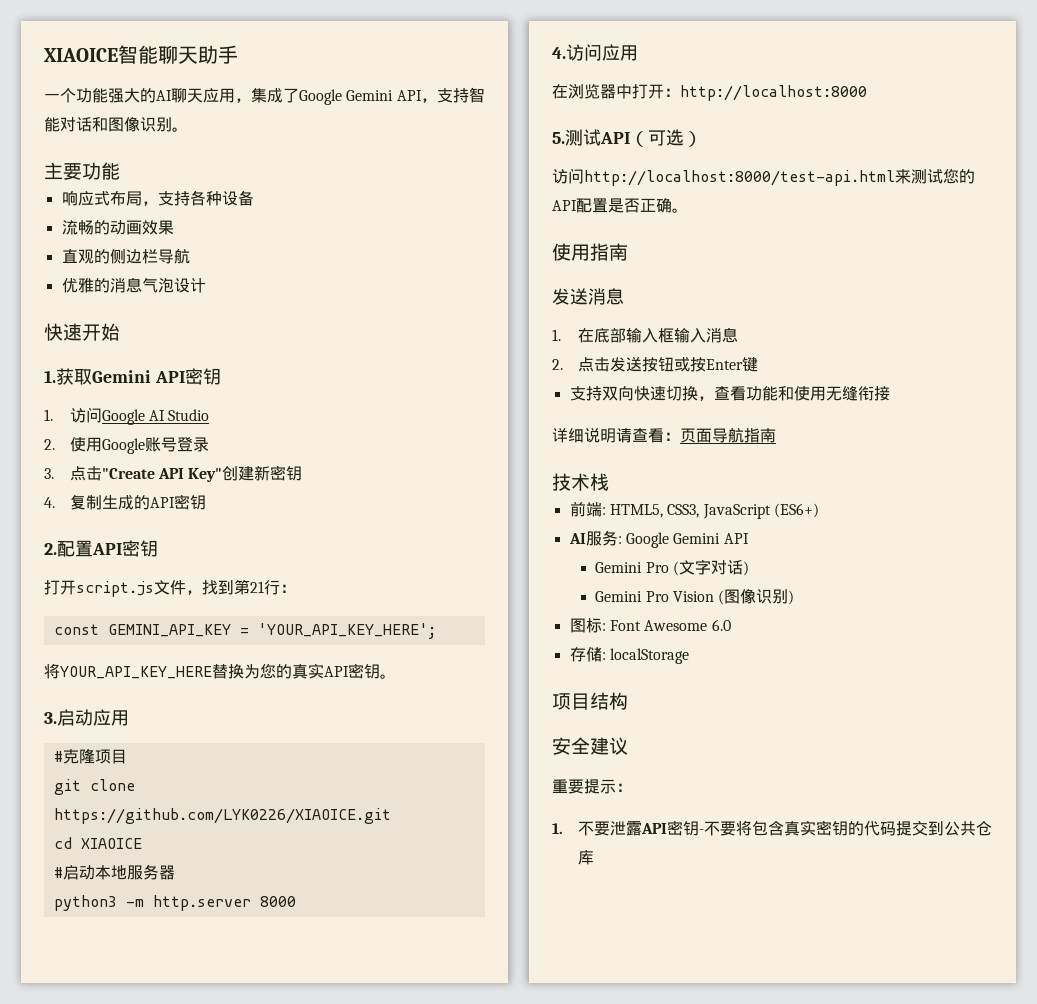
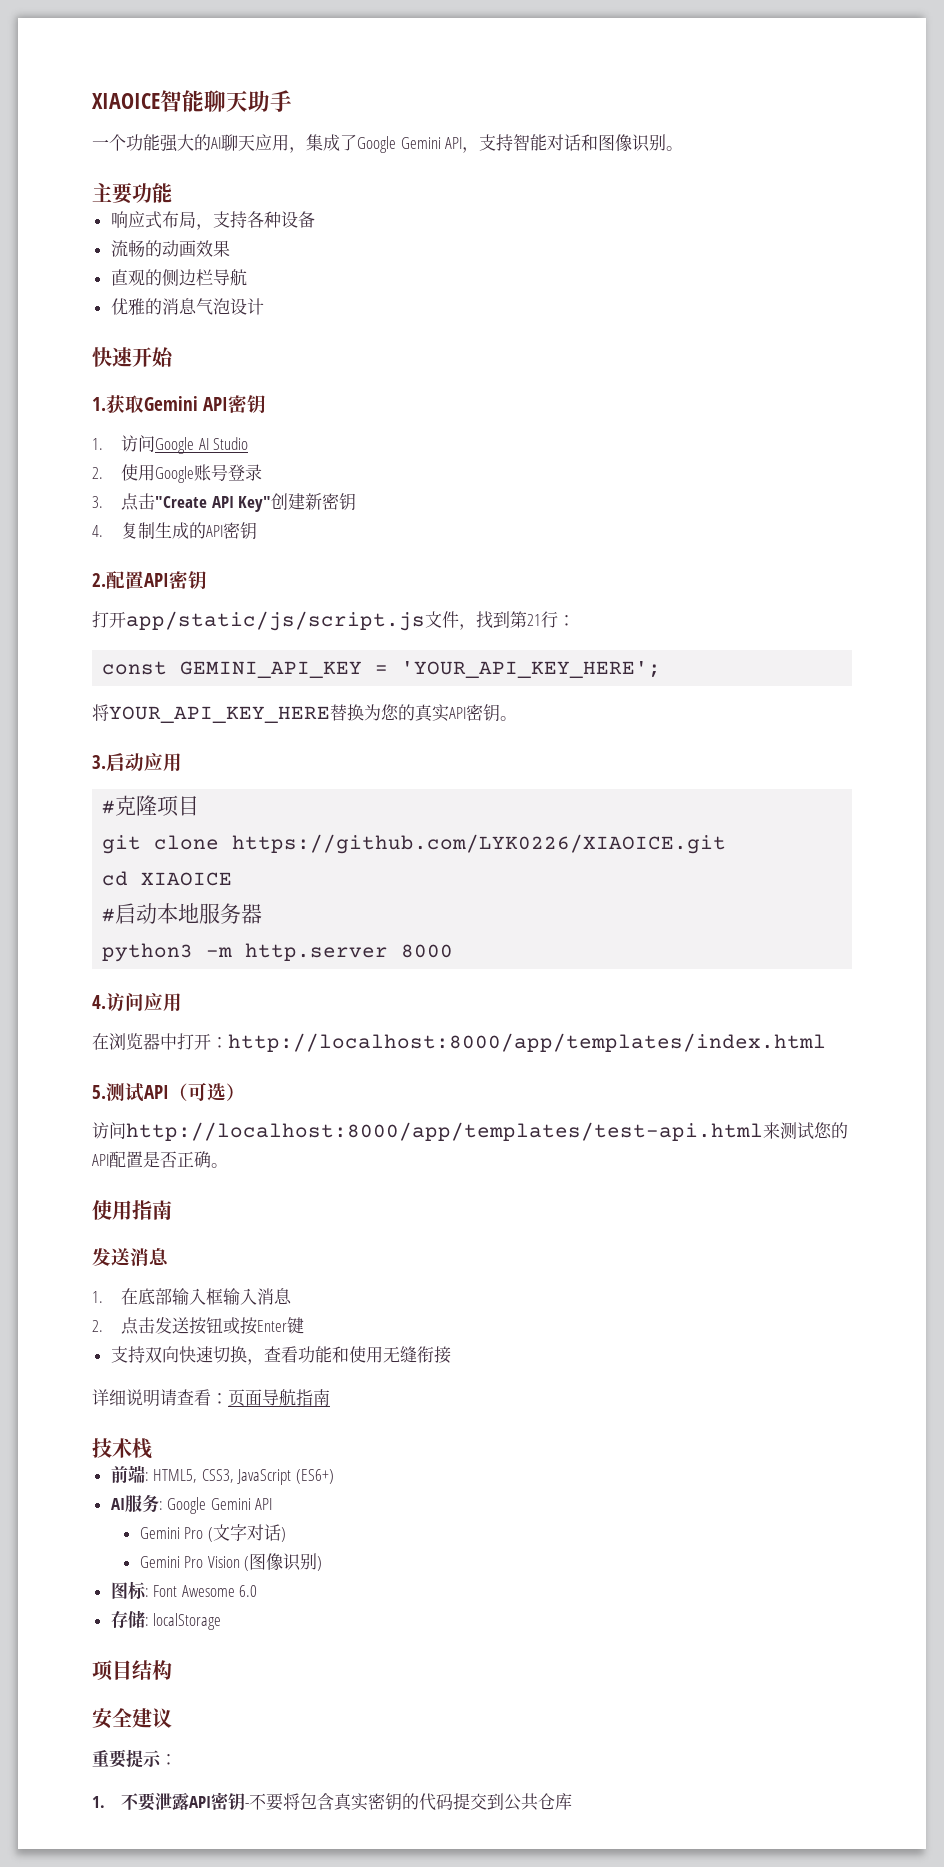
[76,581,154,597] script.js -> [126,611,425,631] app/static/js/script.js
[680,85,867,101] http://localhost:8000 -> [228,1033,826,1052] http://localhost:8000/app/templates/index.html
[584,170,895,186] http://localhost:8000/test-api.html -> [126,1122,763,1141] http://localhost:8000/app/templates/test-api.html

